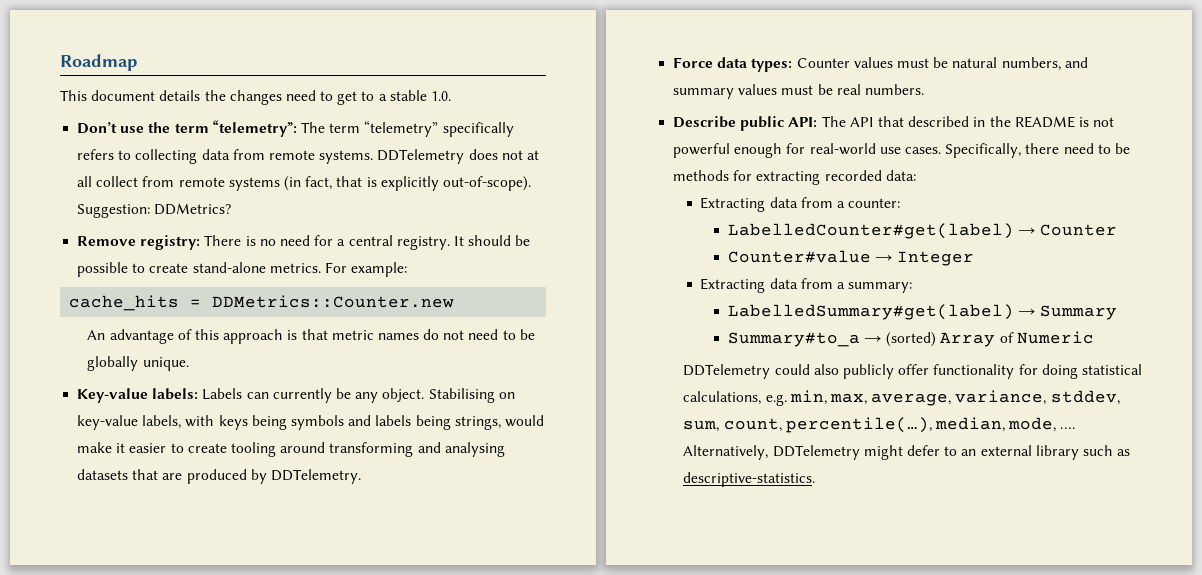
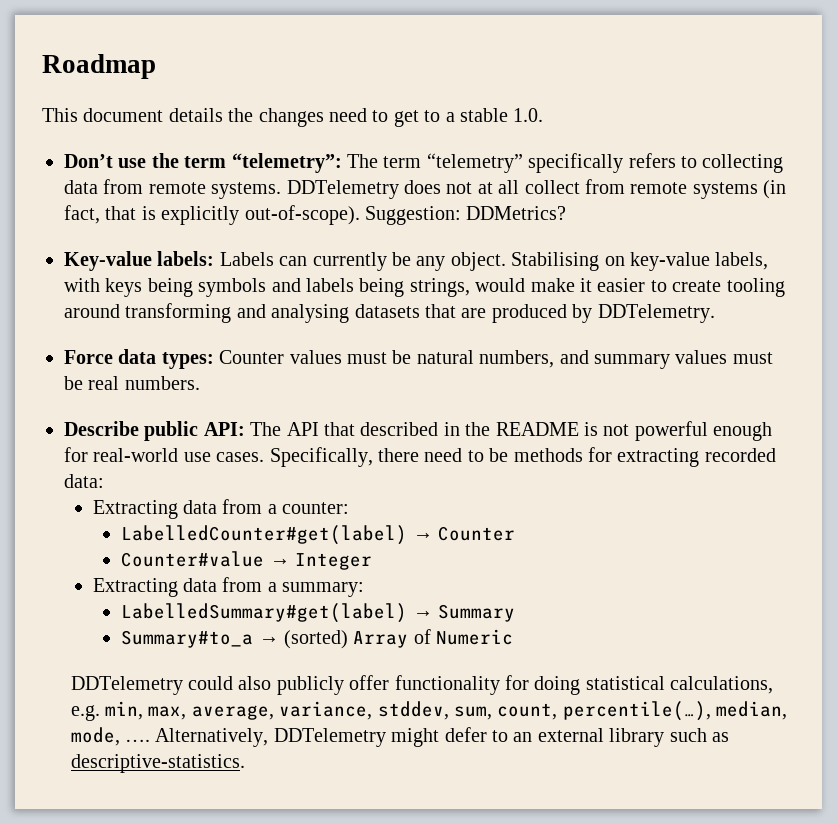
[77,235,531,250] [77,262,408,277] [69,295,455,311] [87,329,535,344] [87,356,189,371] // Remove registry: There is no need for a central registry. It should be possible to create stand-alone metrics. For example: // cache_hits = DDMetrics::Counter.new // An advantage of this approach is that metric names do not need to be globally unique. -> (567, 213) none

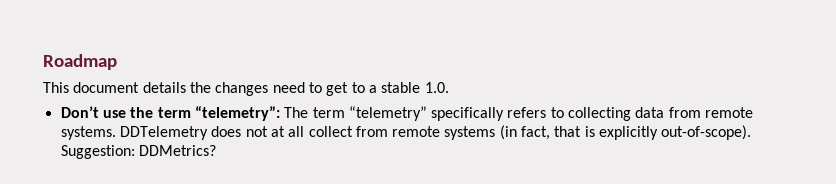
[64,251,769,271] [64,278,785,297] [64,303,715,323] [64,349,773,369] [64,376,200,390] [64,421,773,441] [64,447,776,467] [64,474,104,488] [92,499,350,519] [121,525,516,545] [121,551,373,570] [92,577,365,597] [121,603,516,623] [121,629,514,649] [70,675,774,695] [70,701,788,721] [70,727,730,747] [70,754,245,773] // Key-value labels: Labels can currently be any object. Stabilising on key-value labels, with keys being symbols and labels being strings, would make it easier to create tooling around transforming and analysing datasets that are produced by DDTelemetry. // Force data types: Counter values must be natural numbers, and summary values must be real numbers. // Describe public API: The API that described in the README is not powerful enough for real-world use cases. Specifically, there need to be methods for extracting recorded data: // Extracting data from a counter: // LabelledCounter#get(label) → Counter // Counter#value → Integer // Extracting data from a summary: // LabelledSummary#get(label) → Summary // Summary#to_a → (sorted) Array of Numeric // DDTelemetry could also publicly offer functionality for doing statistical calculations, e.g. min, max, average, variance, stddev, sum, count, percentile(…), median, mode, …. Alternatively, DDTelemetry might defer to an external library such as descriptive-statistics. -> (216, 150) none

